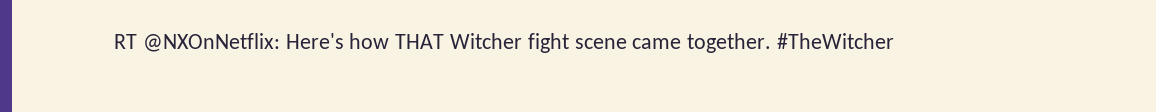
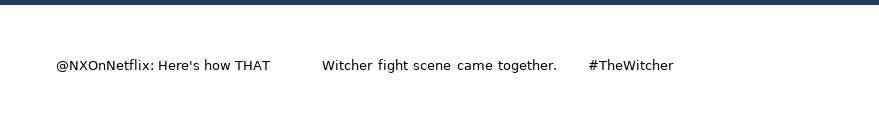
[114,34,137,49] RT -> (56, 65) none

